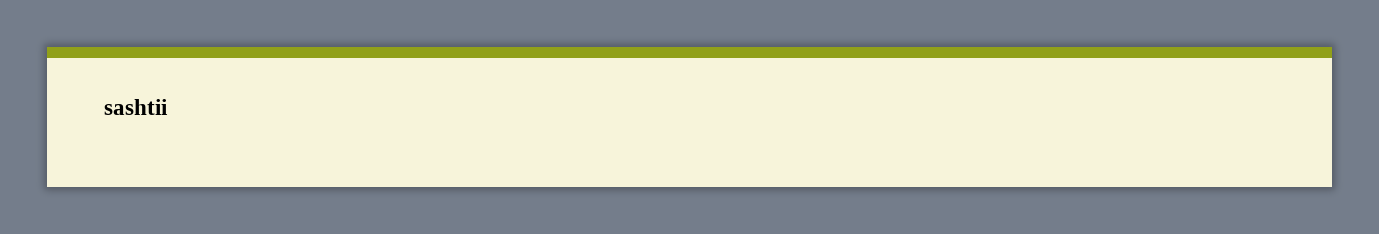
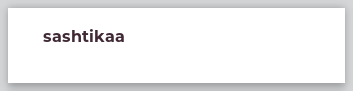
[104,99,168,115] sashtii -> [43,29,125,42] sashtikaa

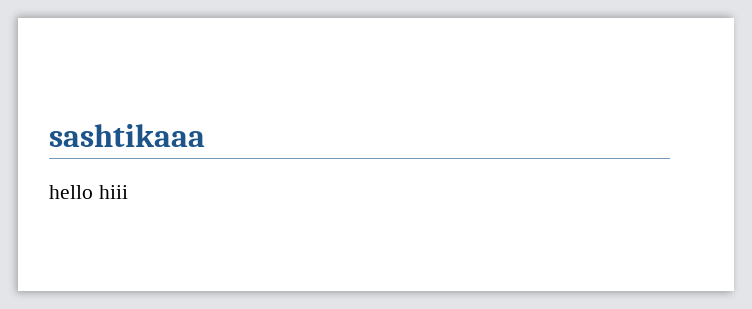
[43,29,125,42] sashtikaa -> [49,124,205,147] [49,185,128,199] sashtikaaa // hello hiii

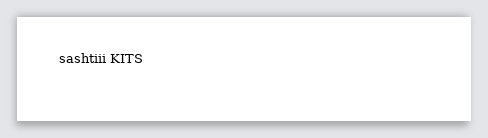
[49,124,205,147] [49,185,128,199] sashtikaaa // hello hiii -> [59,53,143,63] sashtiii KITS

